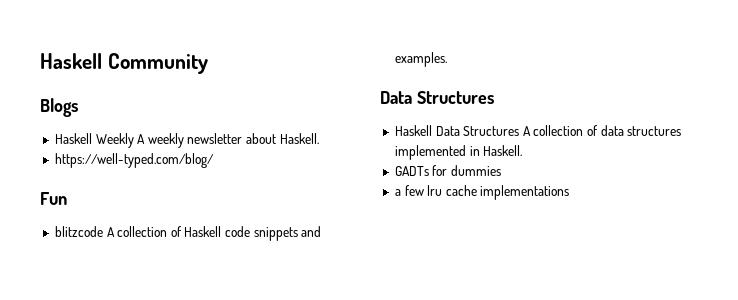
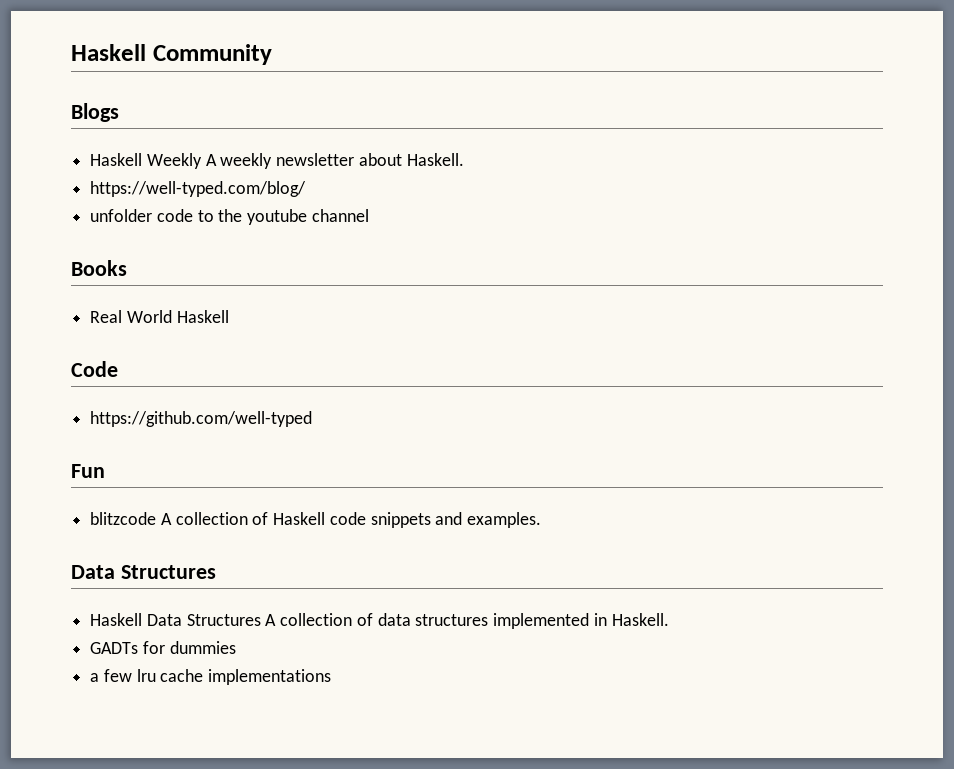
(214, 160) none -> [90,209,369,225] [71,260,127,276] [90,310,229,323] [71,361,118,377] [90,411,313,427] // unfolder code to the youtube channel // Books // Real World Haskell // Code // https://github.com/well-typed

